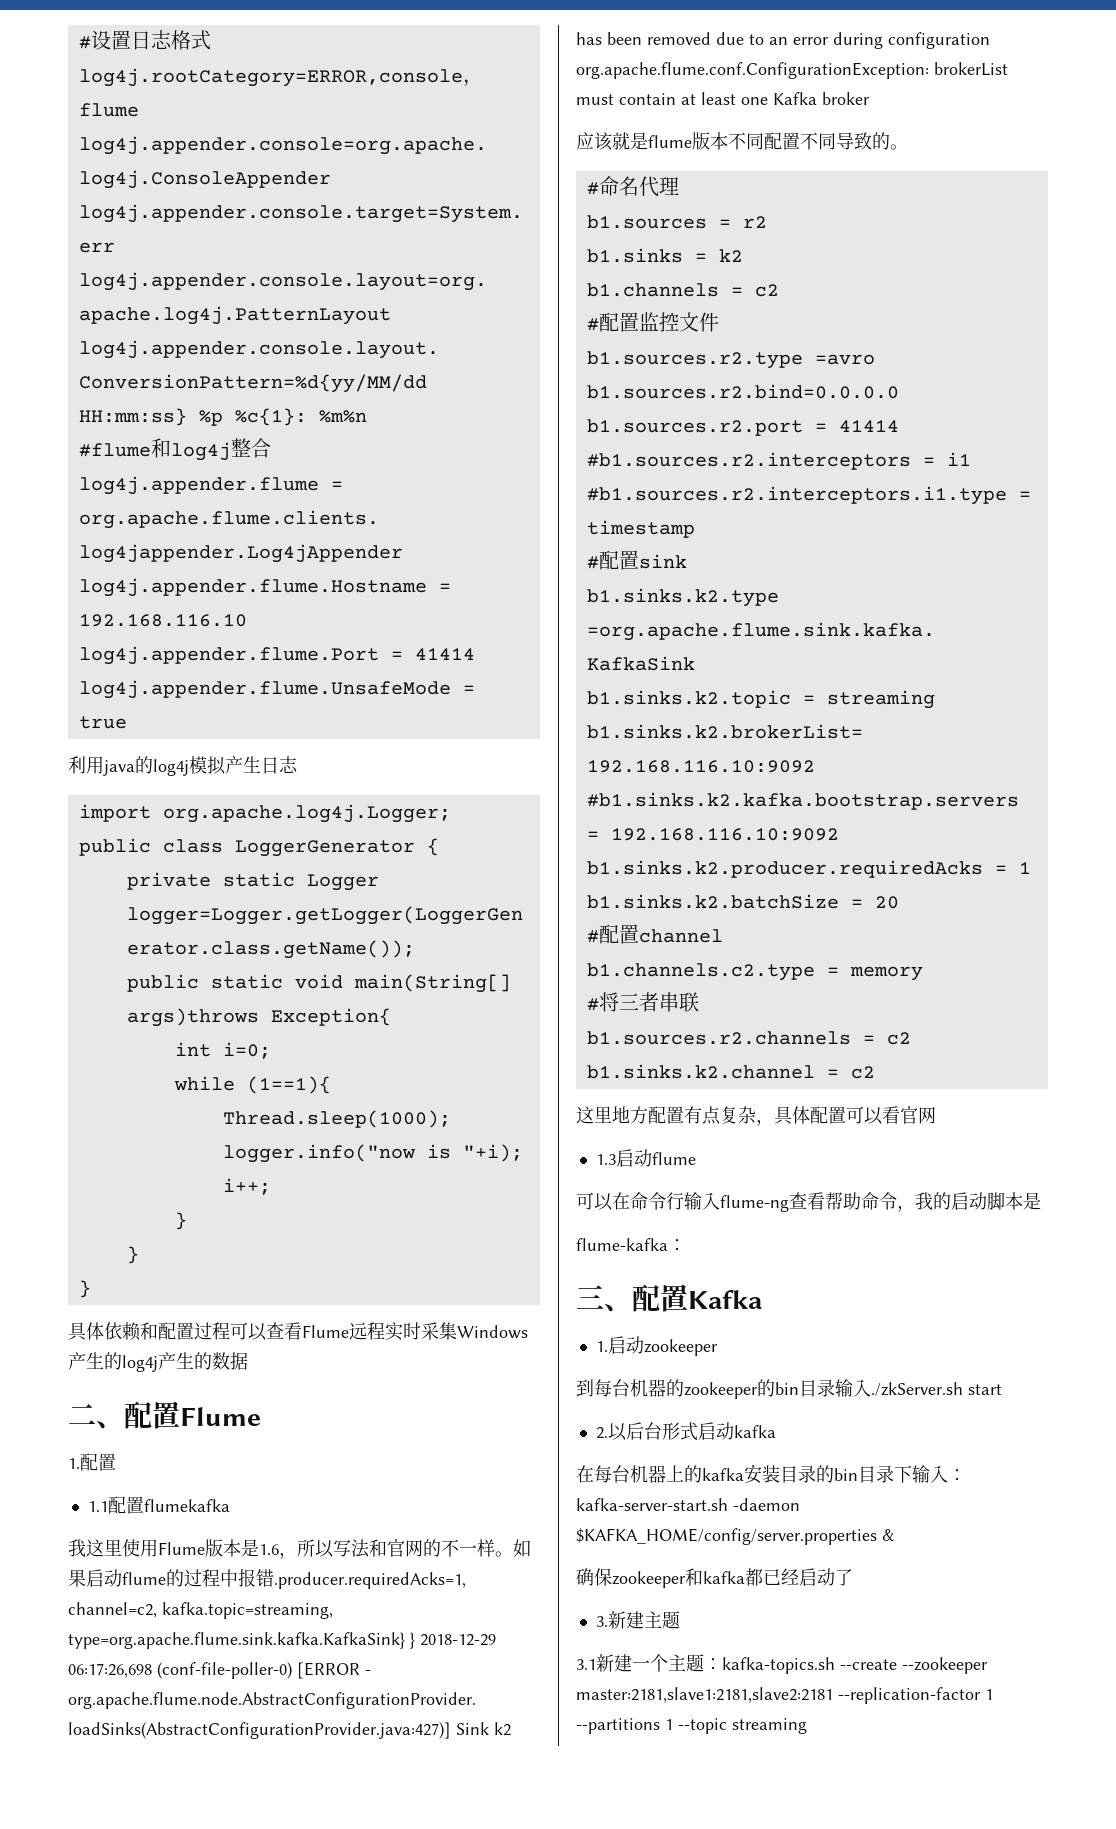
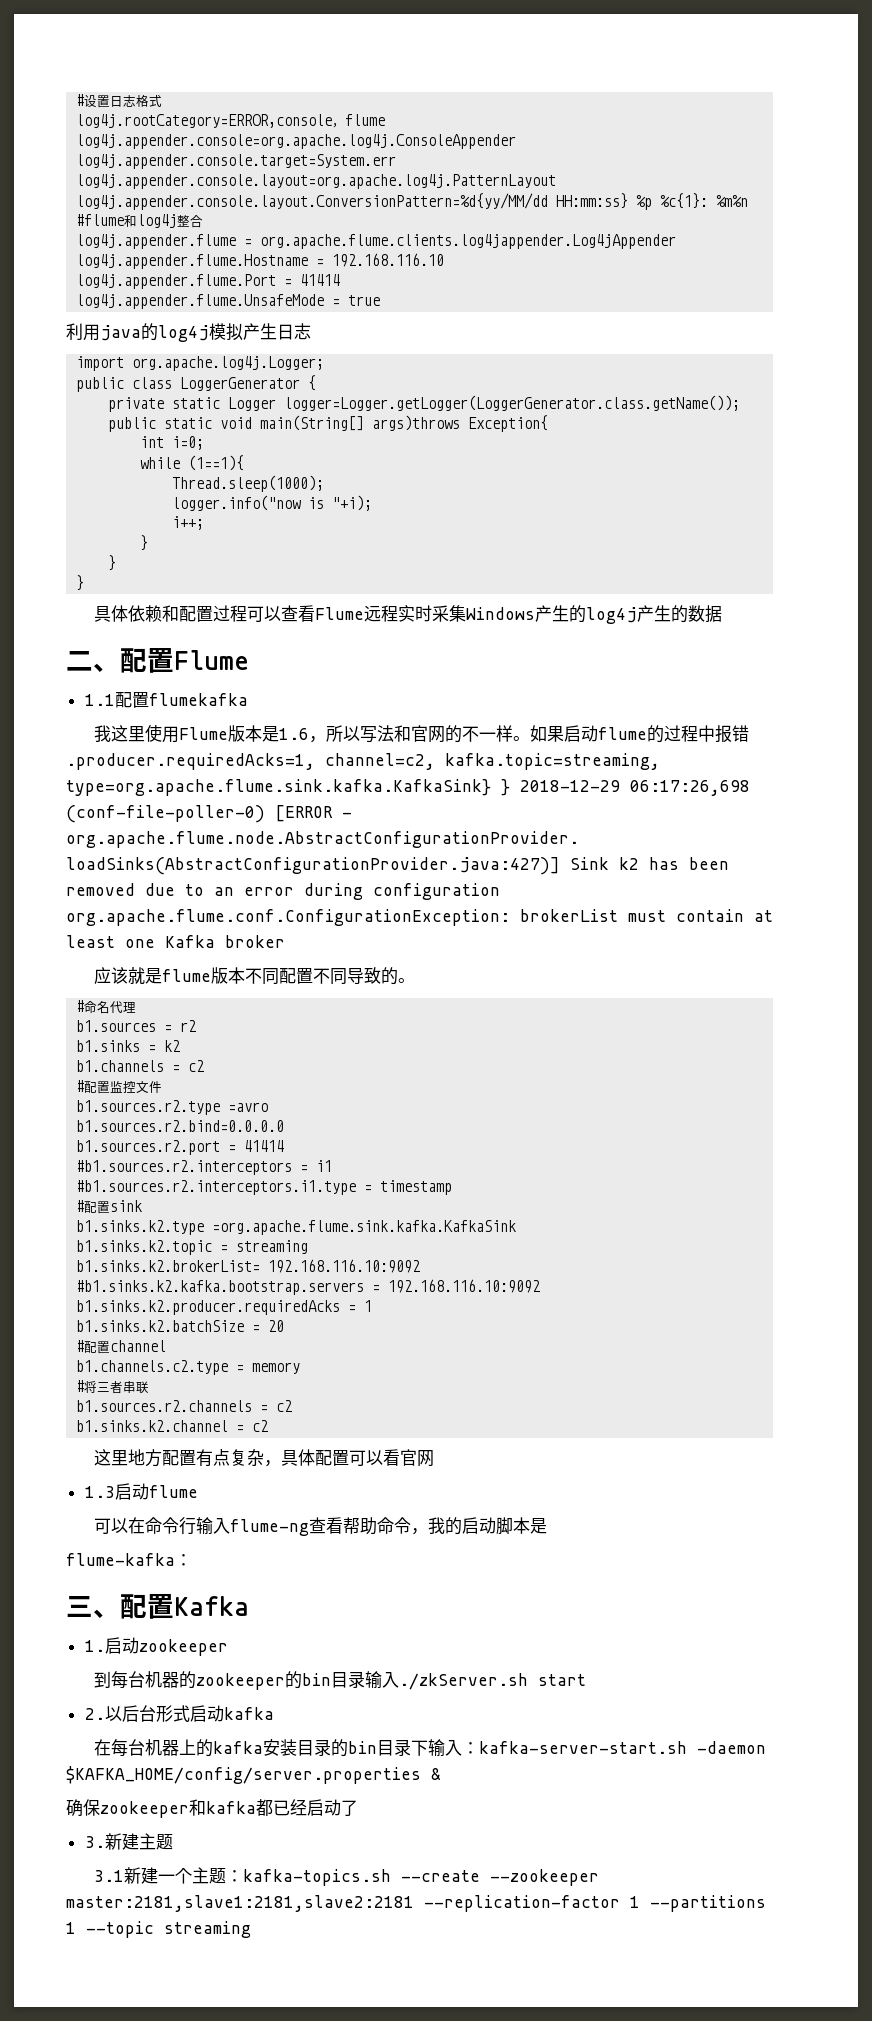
[68,1453,116,1471] // 1.配置 -> (249, 660) none

